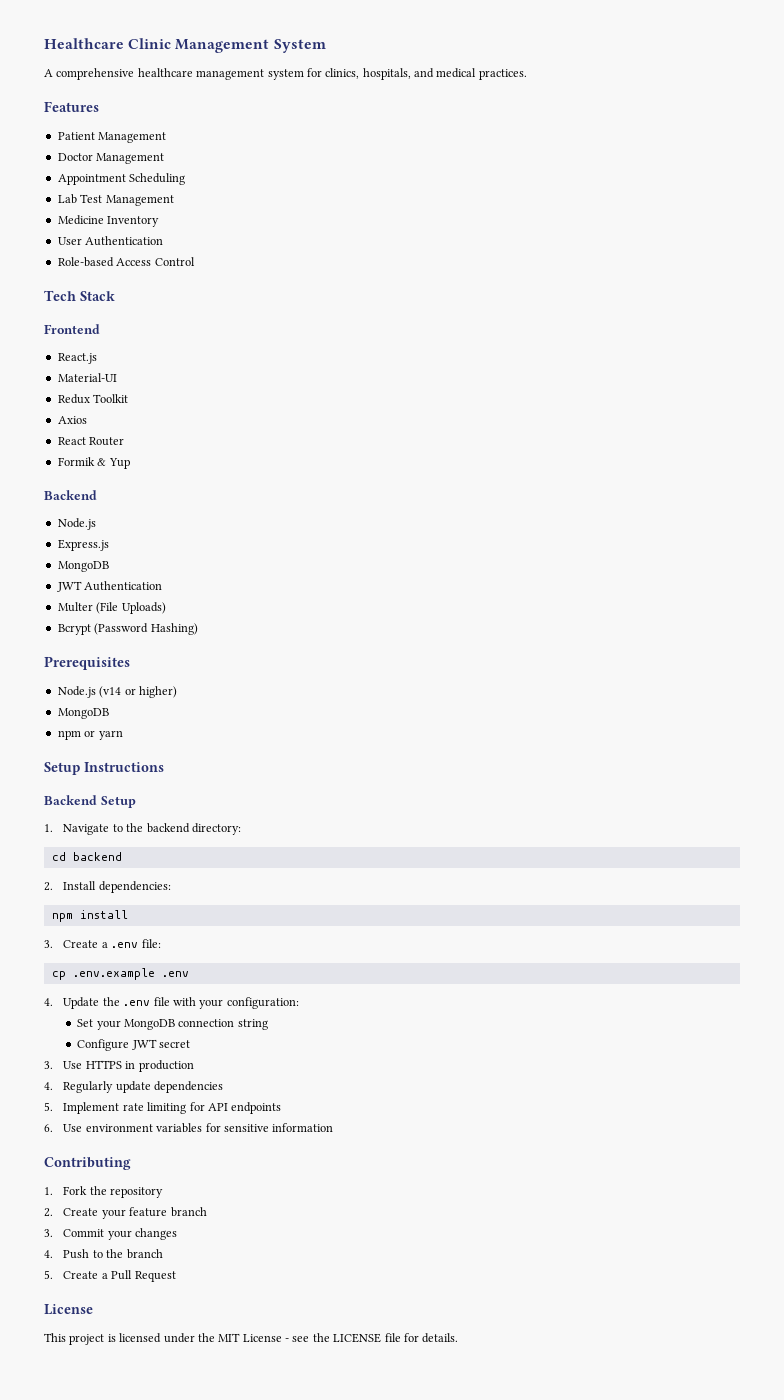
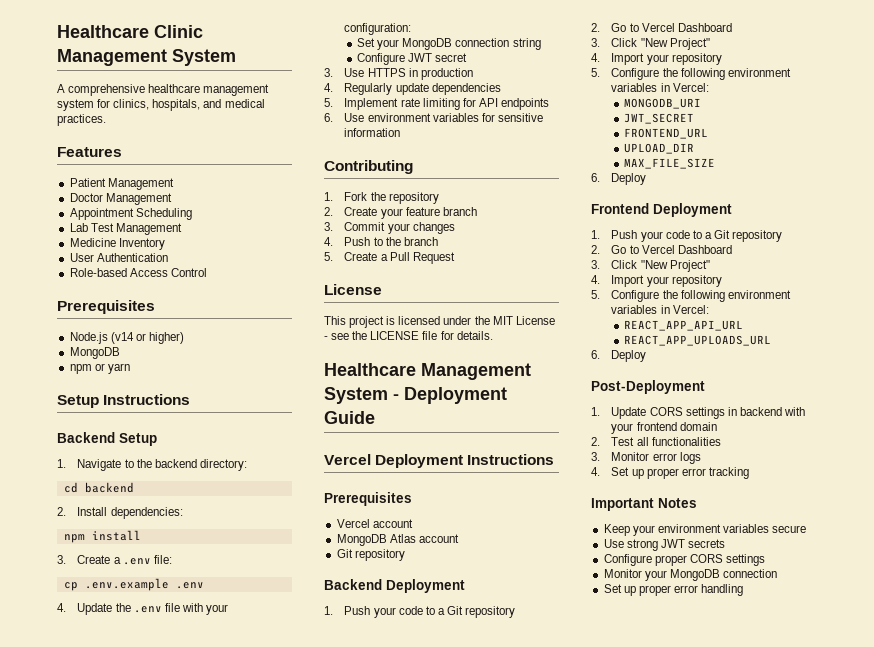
[44,290,115,301] [44,324,100,334] [57,353,97,364] [57,373,117,382] [57,394,129,404] [57,416,87,424] [57,437,125,446] [57,457,130,469] [44,490,97,500] [57,518,96,530] [57,539,109,551] [57,561,109,572] [56,581,163,592] [57,602,166,614] [57,623,198,635] // Tech Stack // Frontend // React.js // Material-UI // Redux Toolkit // Axios // React Router // Formik & Yup // Backend // Node.js // Express.js // MongoDB // JWT Authentication // Multer (File Uploads) // Bcrypt (Password Hashing) -> (207, 272) none
(459, 1338) none -> [324,363,531,380] [324,387,507,404] [324,411,375,424] [324,454,555,468] [324,492,412,506] [336,519,413,528] [336,534,459,546] [336,549,405,561] [324,579,465,593] [324,606,516,618] [591,23,732,32] [591,38,710,50] [591,53,722,65] [591,68,791,80] [611,83,709,92] [624,98,702,109] [624,113,695,124] [624,128,709,139] [624,143,695,154] [624,158,716,169] [591,173,647,185] [591,203,732,217] [591,230,783,242] [591,245,732,254] [591,260,710,272] [591,275,722,287] [591,290,791,302] [611,305,709,314] [624,320,744,331] [624,335,772,346] [591,350,647,362] [591,380,705,394] [591,407,805,419] [611,422,717,434] [591,437,721,446] [591,452,701,464] [591,467,749,479] [591,498,697,511] [603,524,807,536] [603,539,725,551] [603,554,765,566] [603,569,777,581] [603,584,744,596] // Healthcare Management System - Deployment Guide // Vercel Deployment Instructions // Prerequisites // Vercel account // MongoDB Atlas account // Git repository // Backend Deployment // 1. Push your code to a Git repository // 2. Go to Vercel Dashboard // 3. Click "New Project" // 4. Import your repository // 5. Configure the following environment variables in Vercel: // MONGODB_URI // JWT_SECRET // FRONTEND_URL // UPLOAD_DIR // MAX_FILE_SIZE // 6. Deploy // Frontend Deployment // 1. Push your code to a Git repository // 2. Go to Vercel Dashboard // 3. Click "New Project" // 4. Import your repository // 5. Configure the following environment variables in Vercel: // REACT_APP_API_URL // REACT_APP_UPLOADS_URL // 6. Deploy // Post-Deployment // 1. Update CORS settings in backend with your frontend domain // 2. Test all functionalities // 3. Monitor error logs // 4. Set up proper error tracking // Important Notes // Keep your environment variables secure // Use strong JWT secrets // Configure proper CORS settings // Monitor your MongoDB connection // Set up proper error handling

